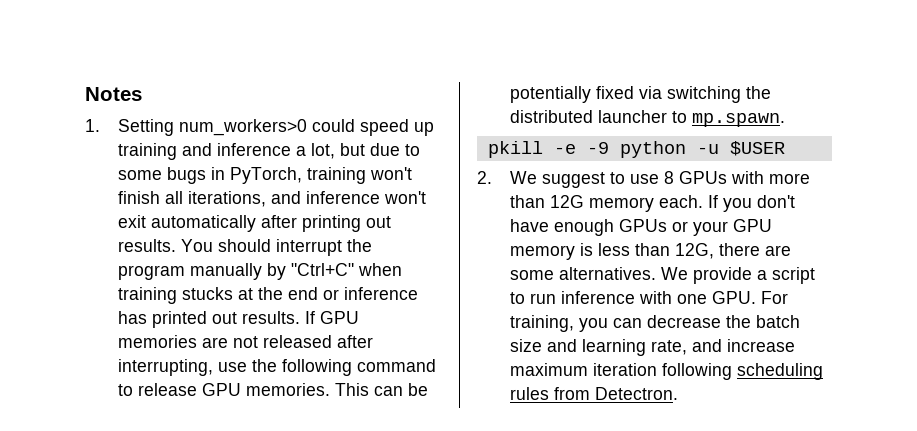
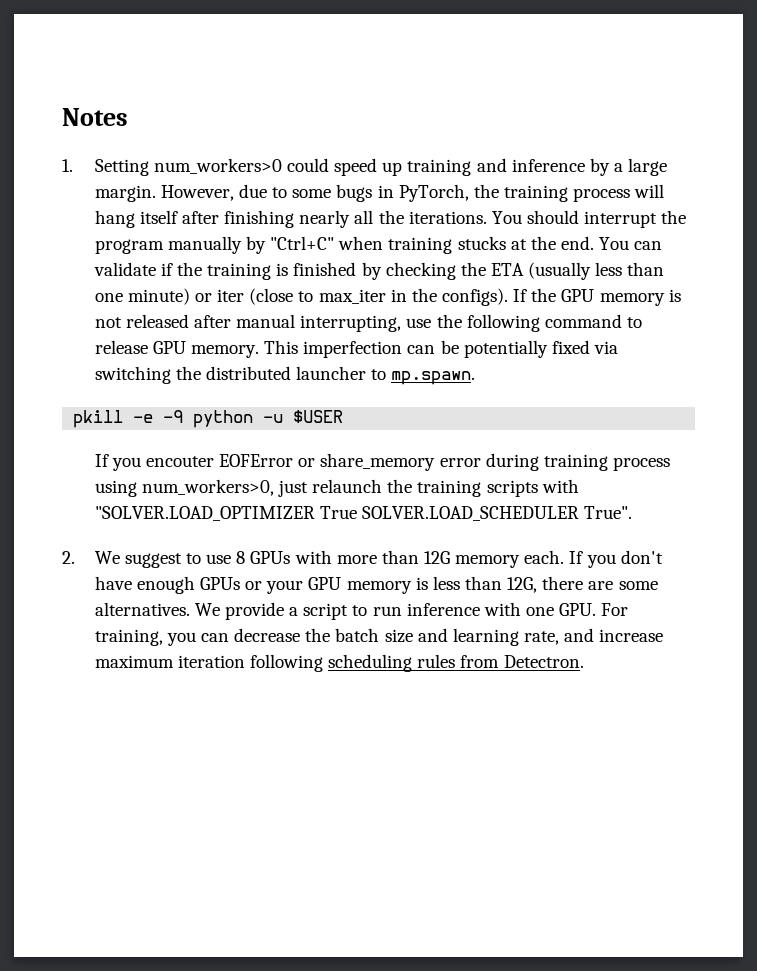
[295,143,365,159] a lot, but -> [589,158,668,176] [94,185,234,202] by a large margin. However,
[306,167,412,184] [117,191,426,207] [117,215,391,232] [117,239,176,252] training won't finish all iterations, and inference won't exit automatically after printing out results. -> [473,184,665,202] [94,210,487,228] the training process will hang itself after finishing nearly all the iterations.
[287,287,418,300] [117,311,359,328] [117,335,228,348] end or inference has printed out results. If GPU memories are -> [560,236,663,250] [93,262,665,280] [94,288,681,306] end. You can validate if the training is finished by checking the ETA (usually less than one minute) or iter (close to max_iter in the configs). If the GPU memory is
(373, 341) none -> [236,314,296,328] manual
[245,383,369,396] memories. This -> [191,340,403,358] memory. This imperfection
(785, 148) none -> [94,453,670,471] [94,479,579,497] [94,506,633,521] // If you encouter EOFError or share_memory error during training process using num_workers>0, just relaunch the training scripts with "SOLVER.LOAD_OPTIMIZER True SOLVER.LOAD_SCHEDULER True".

